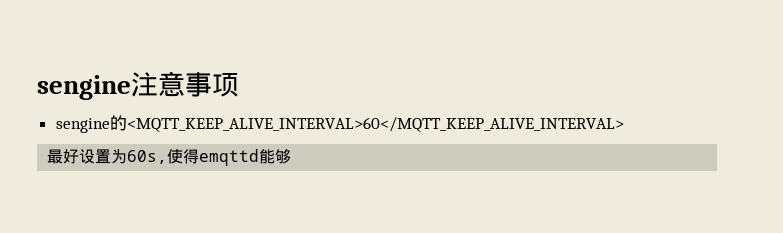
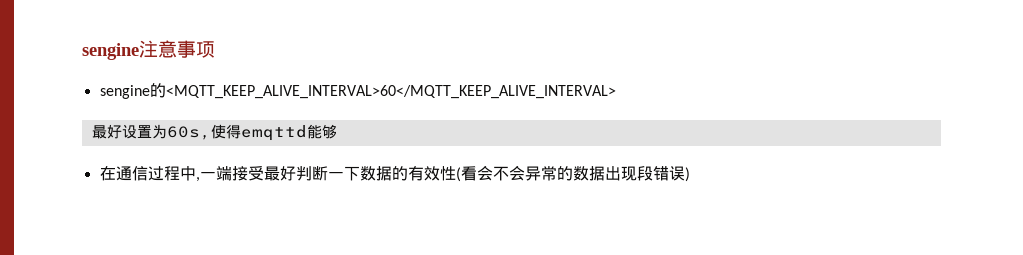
(292, 156) none -> [99,165,690,182] // 在通信过程中,一端接受最好判断一下数据的有效性(看会不会异常的数据出现段错误)

